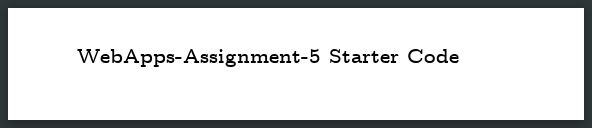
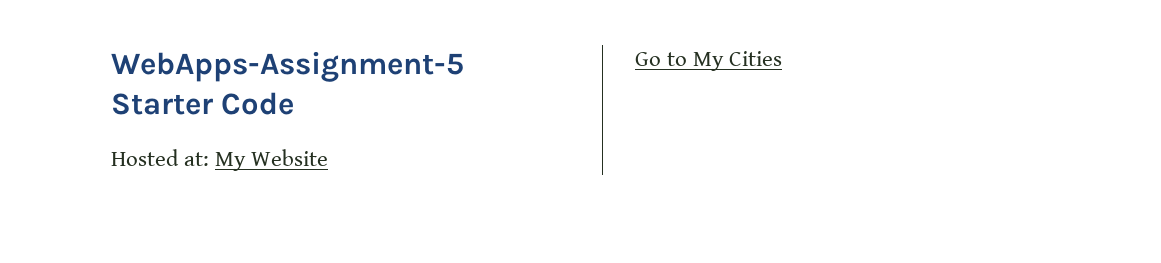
(459, 56) none -> [111,149,329,171] [635,51,783,71] // Hosted at: My Website // Go to My Cities

